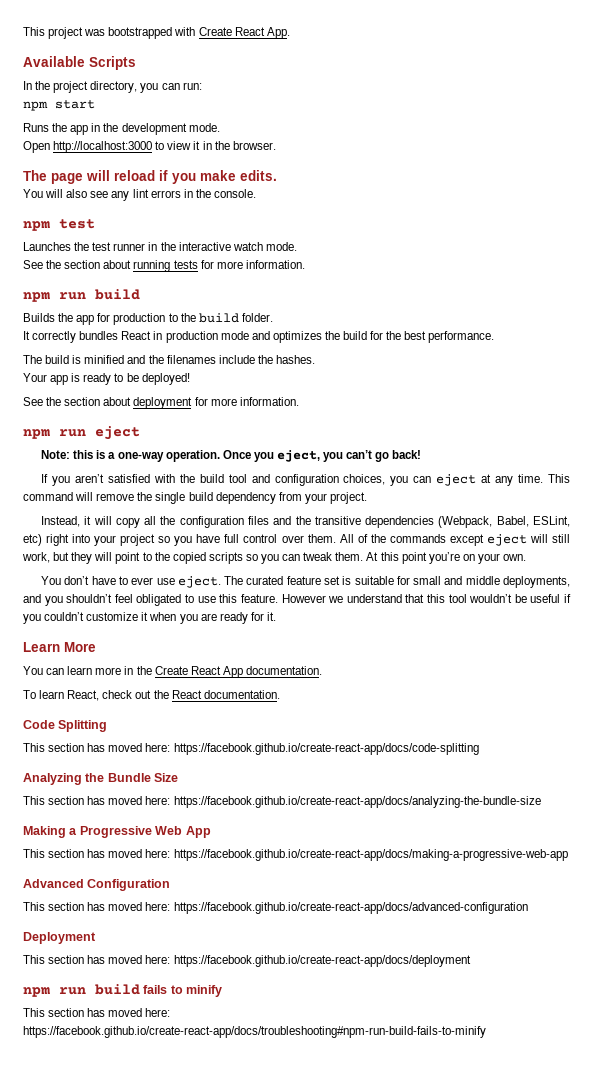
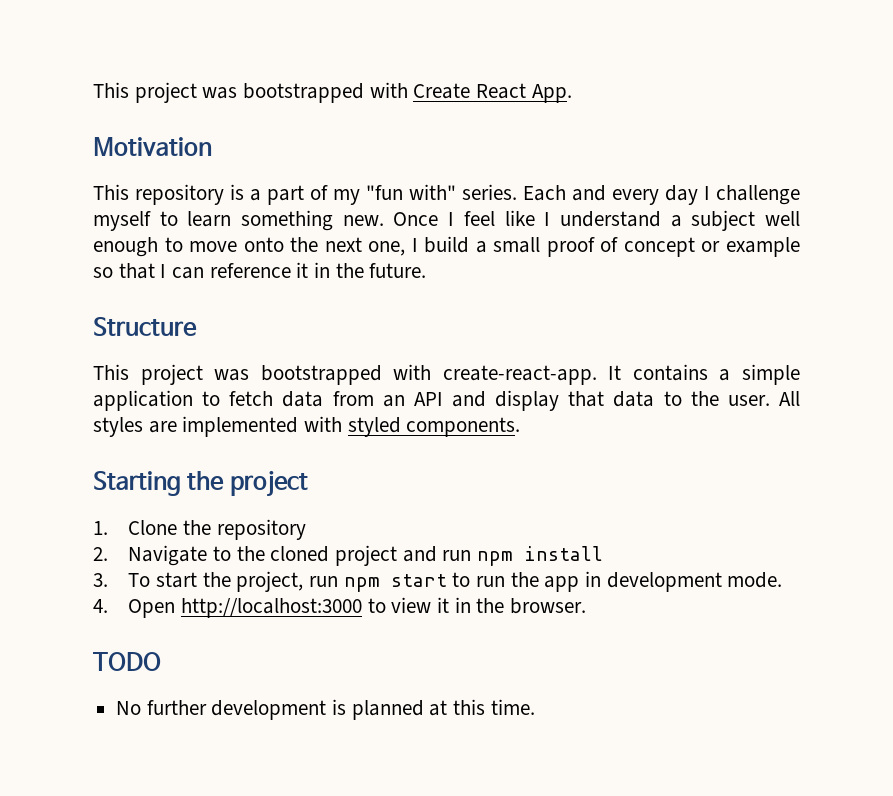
[23,56,136,70] [23,81,202,93] Available Scripts // In the project directory, you can run: // -> [93,137,212,156] [93,184,800,205] [93,210,800,231] [93,236,800,257] [93,262,427,279] [93,317,197,336] [93,364,800,385] [93,390,800,411] [93,416,521,437] [93,470,308,497] [93,519,306,540] [93,545,603,566] [93,571,338,592] Motivation // This repository is a part of my "fun with" series. Each and every day I challenge myself to learn something new. Once I feel like I understand a subject well enough to move onto the next one, I build a small proof of concept or example so that I can reference it in the future. // Structure // This project was bootstrapped with create-react-app. It contains a simple application to fetch data from an API and display that data to the user. All styles are implemented with styled components. // Starting the project // 1. Clone the repository // 2. Navigate to the cloned project and run npm install // 3. To start the project, run
[23,123,49,132] // Runs -> [452,572,505,587] to run
[103,123,119,132] the -> (601, 579) none
(220, 127) none -> [93,599,108,613] 4.
[23,170,277,184] [23,189,256,201] [23,219,95,231] [23,242,297,251] [23,260,305,272] [23,289,140,302] [23,313,273,325] [23,331,495,343] [23,355,315,364] [23,373,190,385] [23,397,299,409] [23,426,140,440] [41,450,422,462] [41,474,570,486] [23,492,367,504] [41,516,570,528] [23,534,570,546] [22,552,527,564] [41,576,571,588] [23,594,571,606] [23,612,276,624] [23,642,96,652] [23,666,322,678] [23,690,280,701] [23,720,108,732] [23,743,479,755] [23,773,179,785] [23,796,541,808] [23,826,211,838] [23,849,568,861] [23,879,171,891] [23,902,528,914] [23,932,96,944] [23,955,471,967] [23,984,223,997] [23,1008,171,1017] [23,1026,486,1038] The page will reload if you make edits. // You will also see any lint errors in the console. // npm test // Launches the test runner in the interactive watch mode. // See the section about running tests for more information. // npm run build // Builds the app for production to the build folder. // It correctly bundles React in production mode and optimizes the build for the best performance. // The build is minified and the filenames include the hashes. // Your app is ready to be deployed! // See the section about deployment for more information. // npm run eject // Note: this is a one-way operation. Once you eject, you can’t go back! // If you aren’t satisfied with the build tool and configuration choices, you can eject at any time. This command will remove the single build dependency from your project. // Instead, it will copy all the configuration files and the transitive dependencies (Webpack, Babel, ESLint, etc) right into your project so you have full control over them. All of the commands except eject will still work, but they will point to the copied scripts so you can tweak them. At this point you’re on your own. // You don’t have to ever use eject. The curated feature set is suitable for small and middle deployments, and you shouldn’t feel obligated to use this feature. However we understand that this tool wouldn’t be useful if you couldn’t customize it when you are ready for it. // Learn More // You can learn more in the Create React App documentation. // To learn React, check out the React documentation. // Code Splitting // This section has moved here: https://facebook.github.io/create-react-app/docs/code-splitting // Analyzing the Bundle Size // This section has moved here: https://facebook.github.io/create-react-app/docs/analyzing-the-bundle-size // Making a Progressive Web App // This section has moved here: https://facebook.github.io/create-react-app/docs/making-a-progressive-web-app // Advanced Configuration // This section has moved here: https://facebook.github.io/create-react-app/docs/advanced-configuration // Deployment // This section has moved here: https://facebook.github.io/create-react-app/docs/deployment // npm run build fails to minify // This section has moved here: https://facebook.github.io/create-react-app/docs/troubleshooting#npm-run-build-fails-to-minify -> [93,652,161,671] [116,699,535,720] TODO // No further development is planned at this time.

